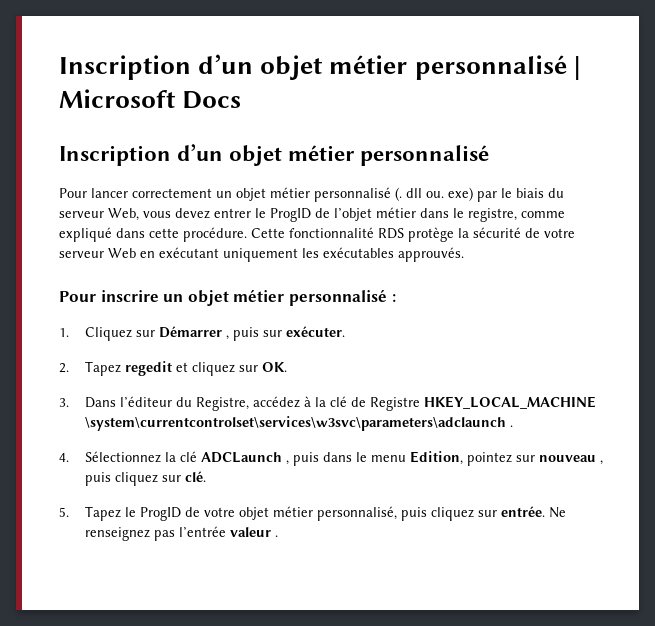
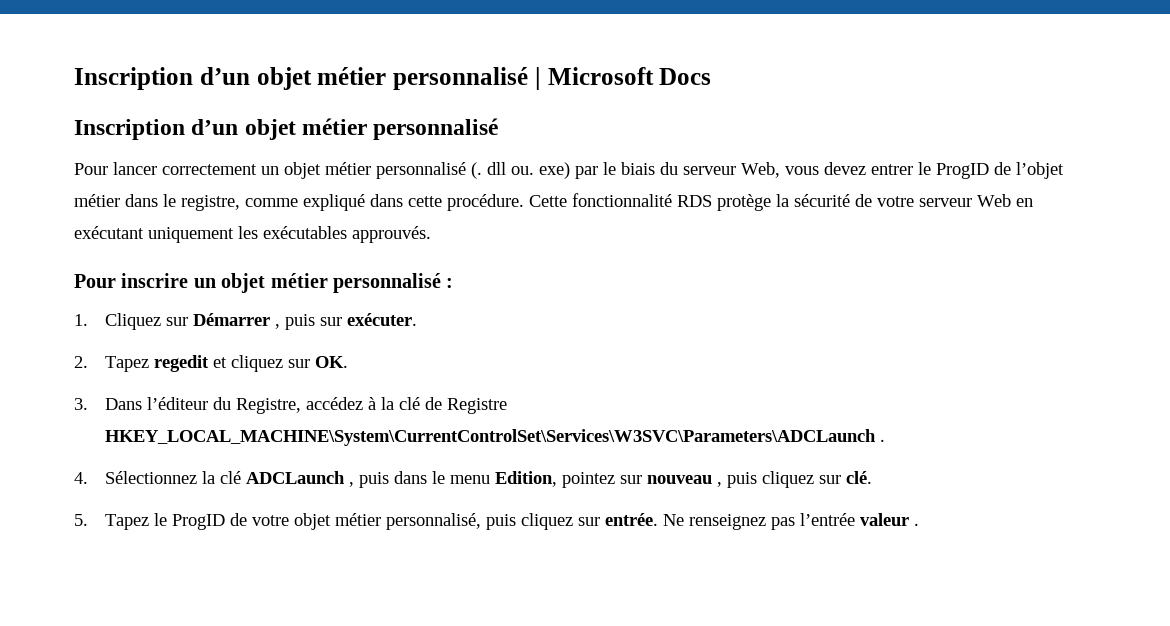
[423,396,596,409] [84,416,506,431] HKEY_LOCAL_MACHINE \system\currentcontrolset\services\w3svc\parameters\adclaunch -> [105,429,877,446] HKEY_LOCAL_MACHINE\System\CurrentControlSet\Services\W3SVC\Parameters\ADCLaunch

